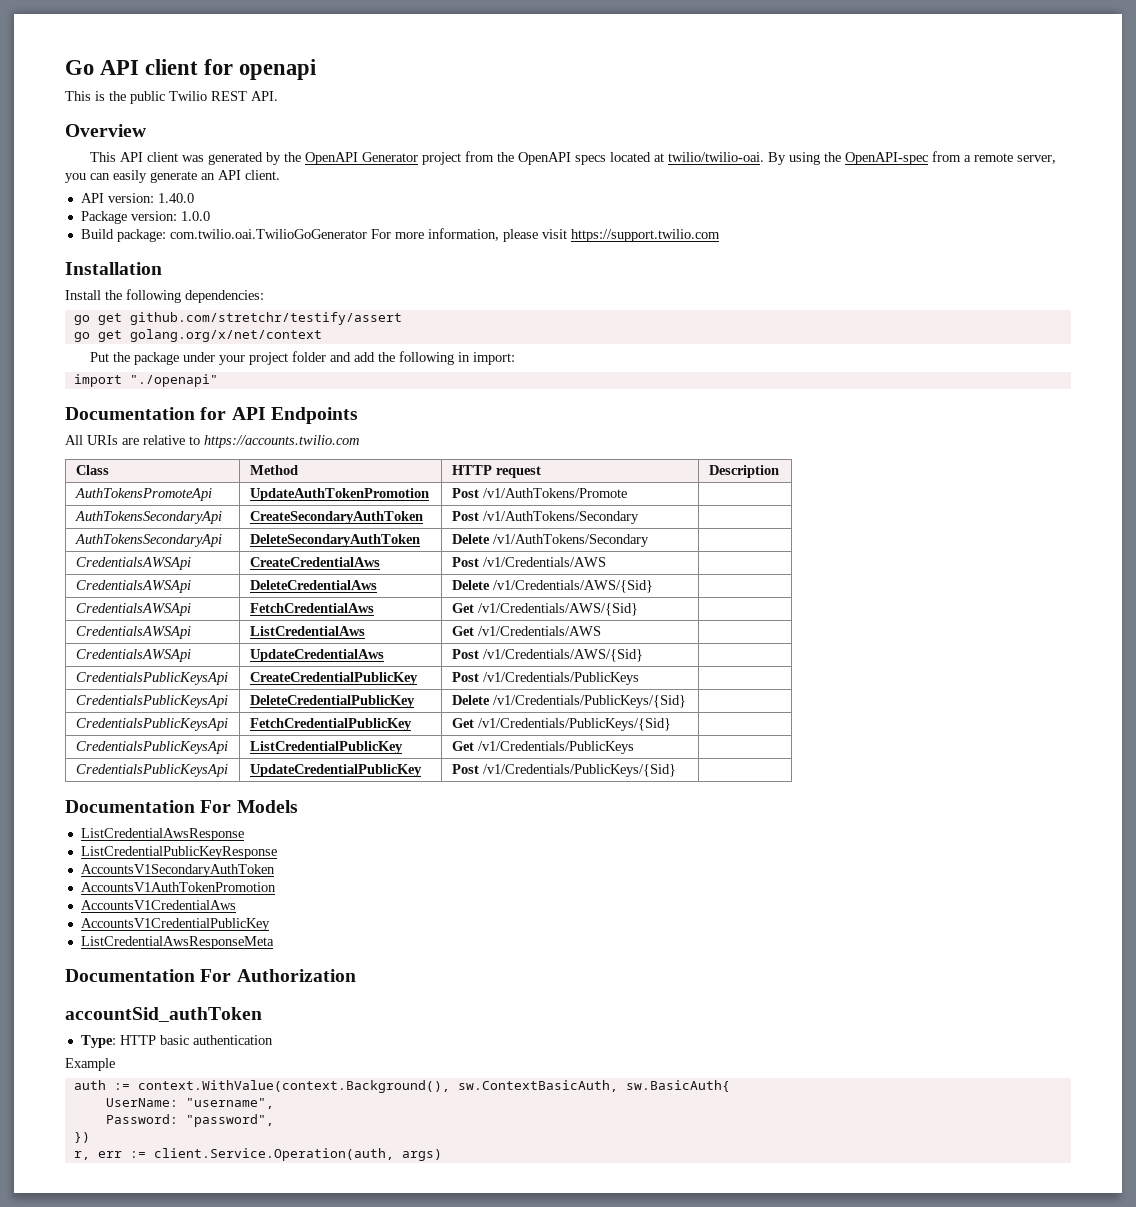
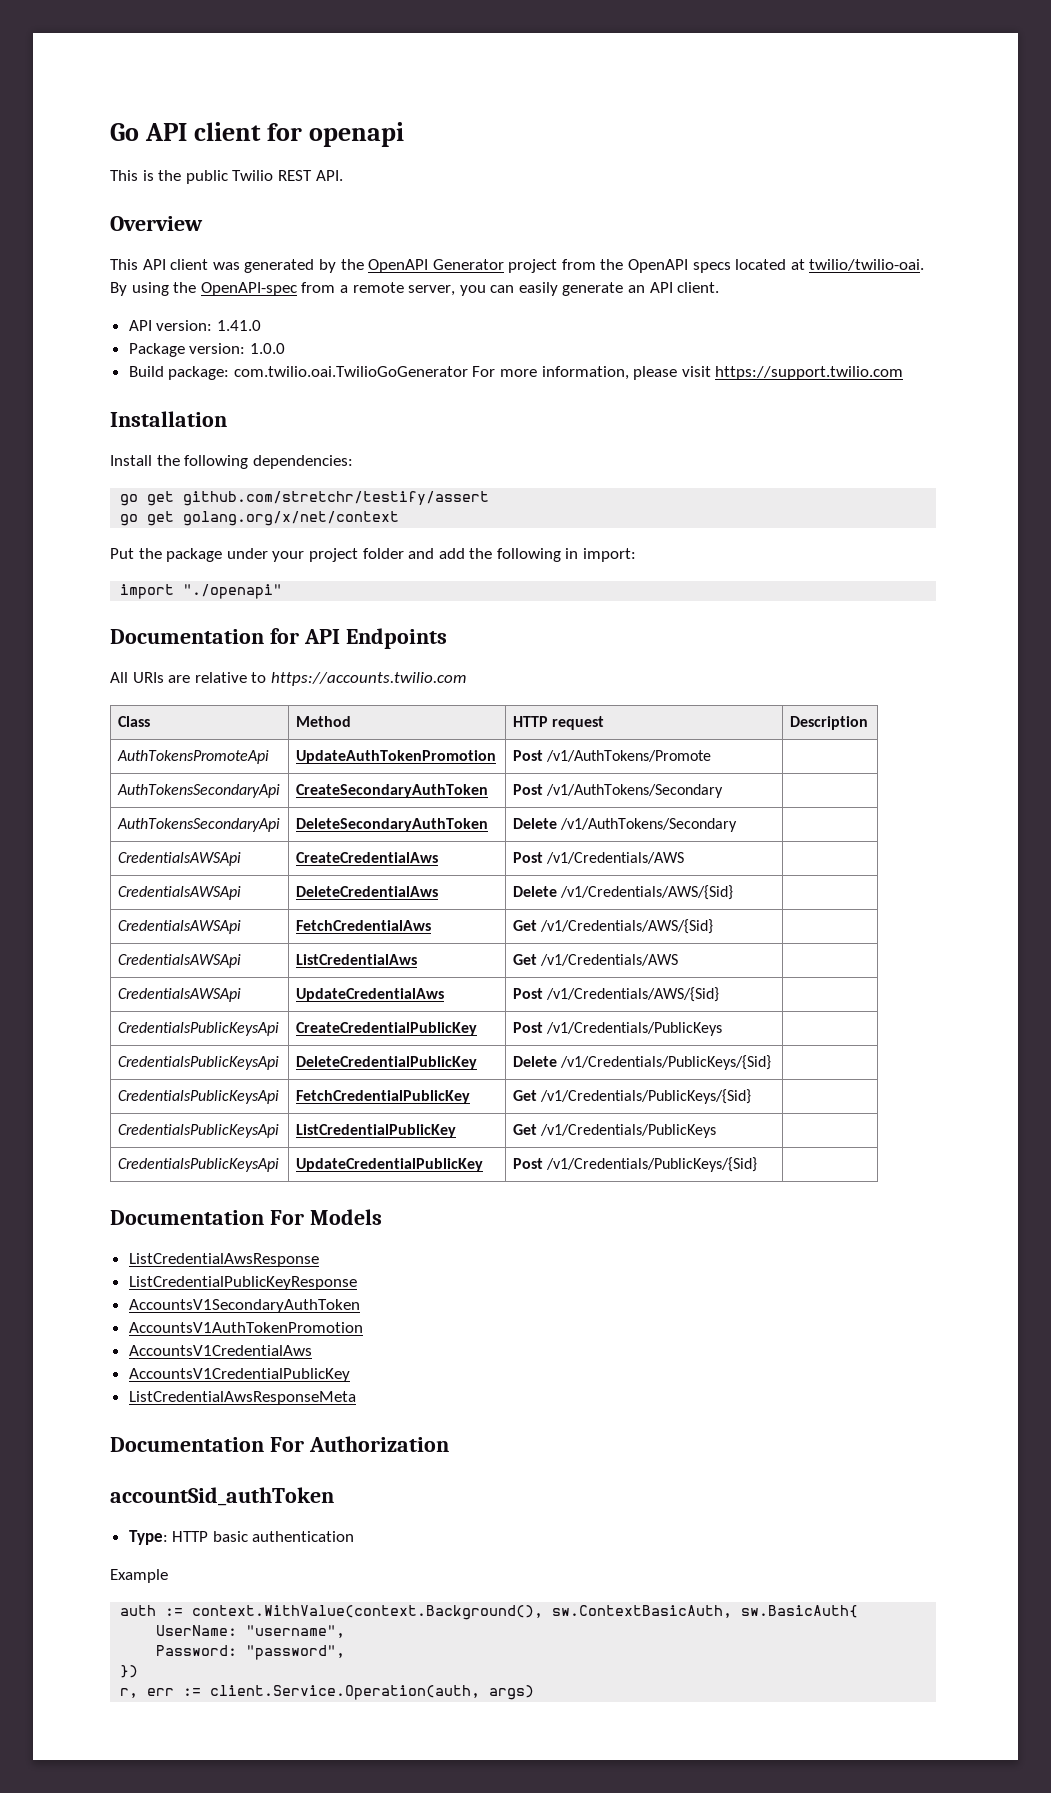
[157,193,194,203] 1.40.0 -> [216,320,261,331] 1.41.0

